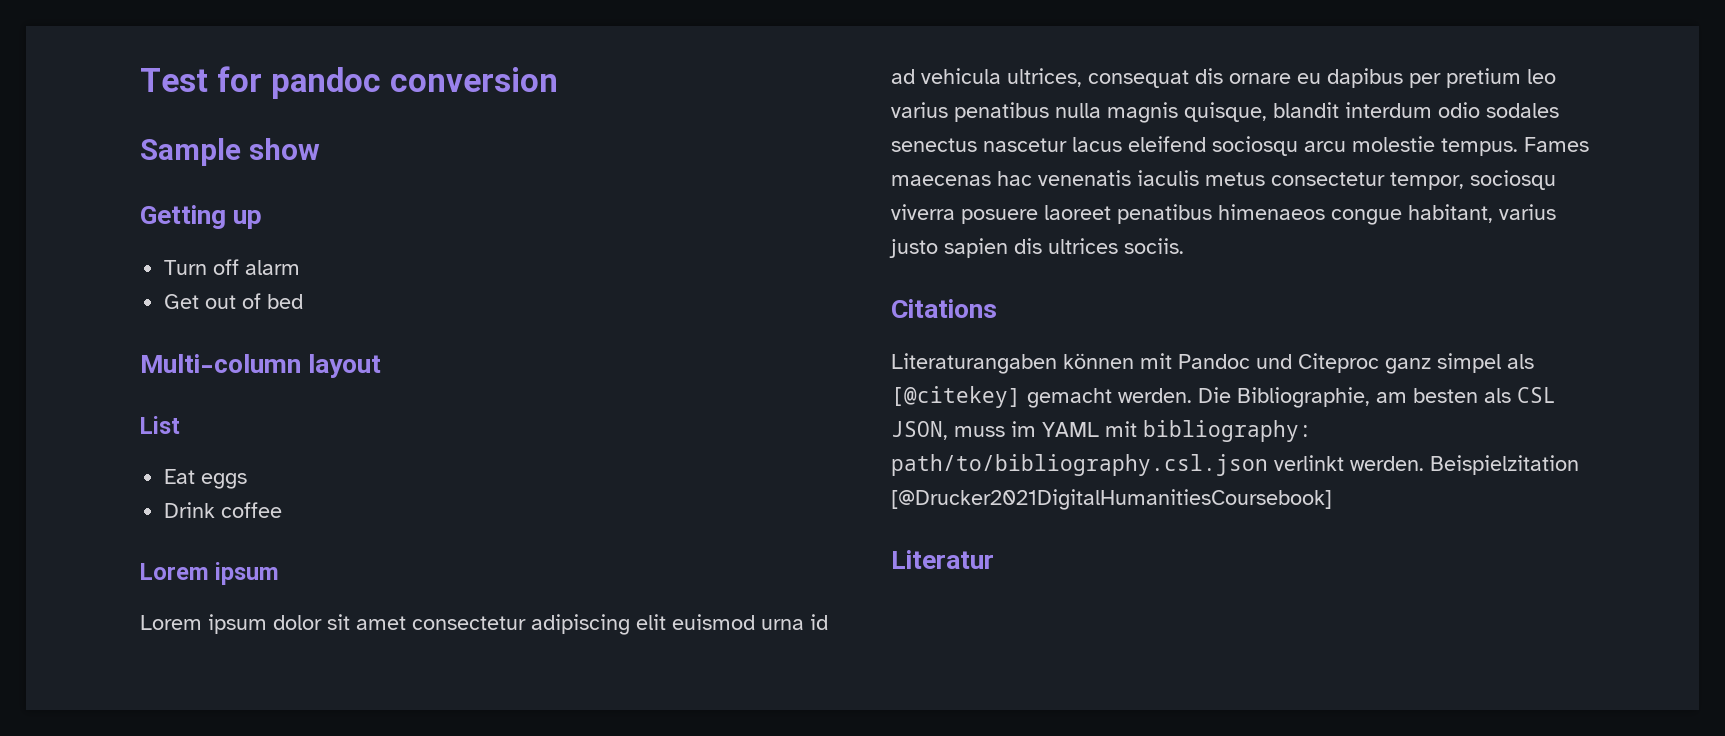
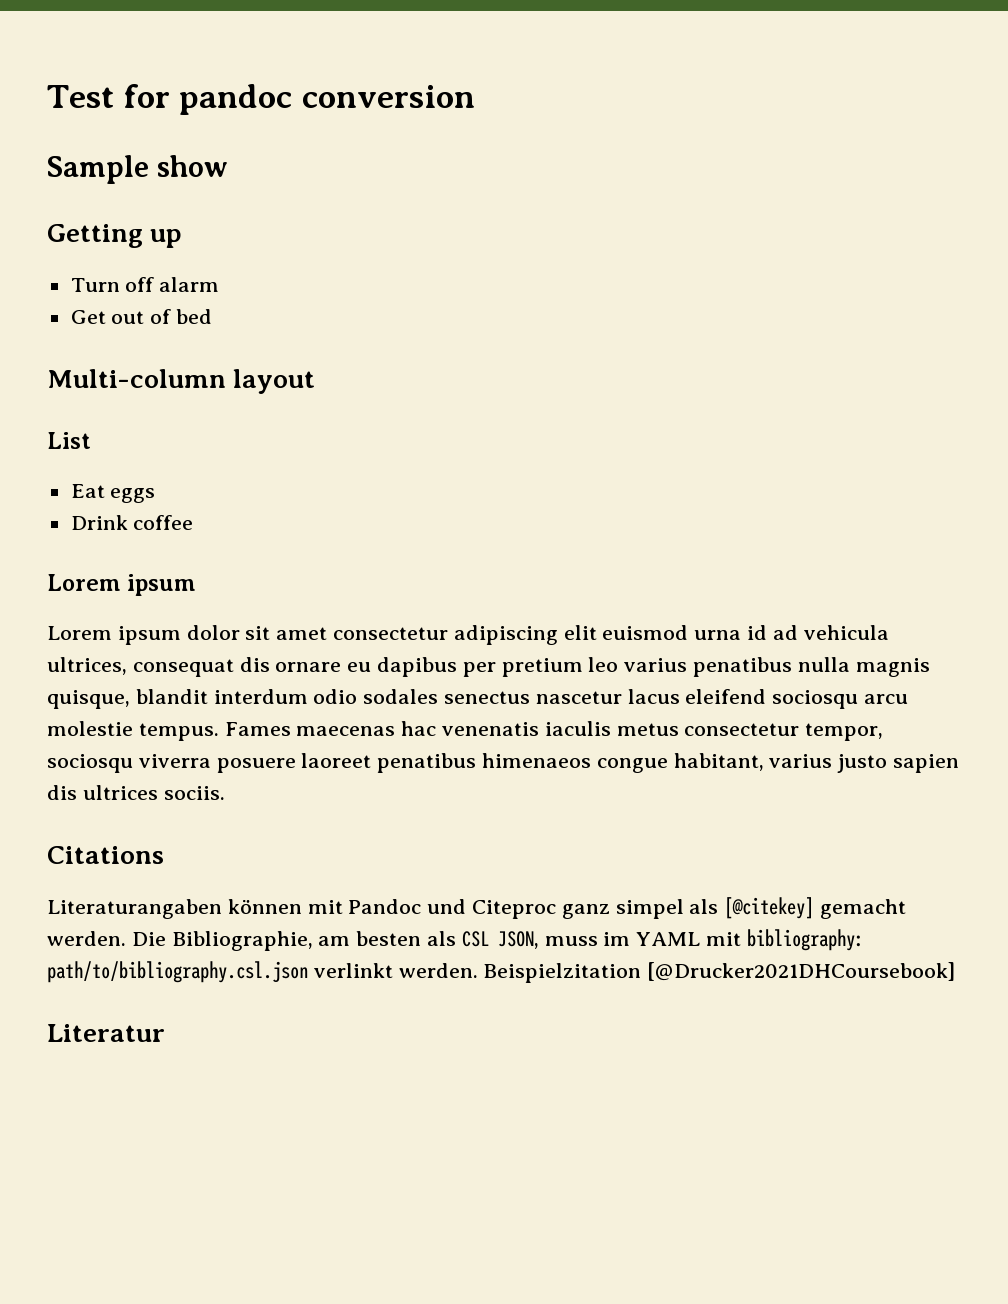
[891,489,1332,510] [@Drucker2021DigitalHumanitiesCoursebook] -> [647,962,956,981] [@Drucker2021DHCoursebook]

